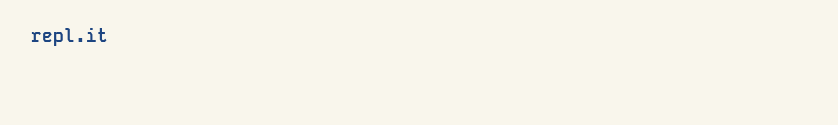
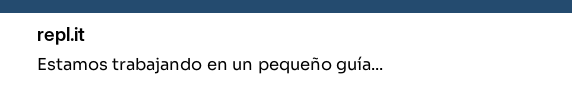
(108, 36) none -> [37,56,384,74] // Estamos trabajando en un pequeño guía...

